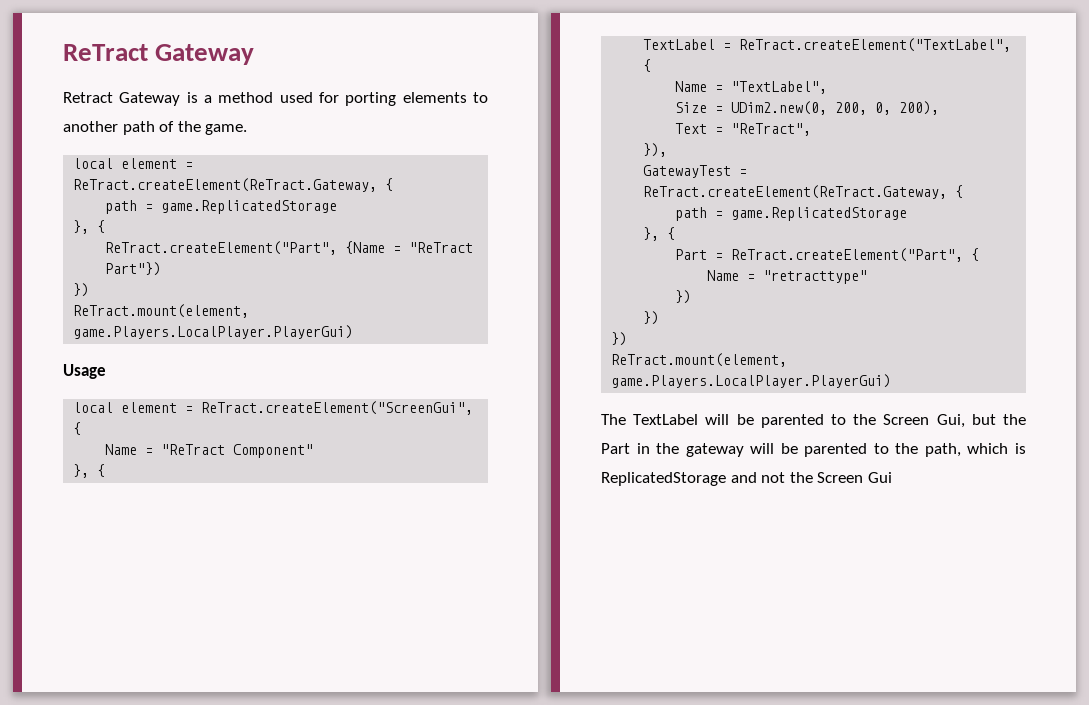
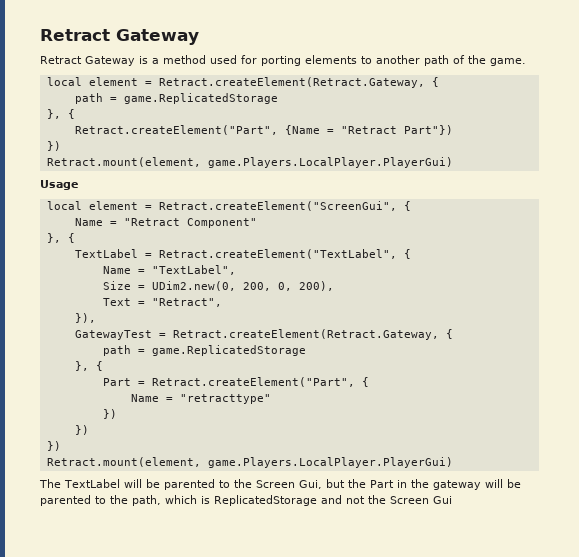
[63,44,148,61] ReTract -> [40,29,110,41] Retract
[73,178,394,192] [105,200,338,214] [73,220,106,234] [105,241,338,255] ReTract.createElement(ReTract.Gateway, { // path = game.ReplicatedStorage // }, { // ReTract.createElement("Part", -> [158,77,439,88] [74,93,278,104] [46,109,75,119] [74,125,278,135] Retract.createElement(Retract.Gateway, { // path = game.ReplicatedStorage // }, { // Retract.createElement("Part",
[409,242,474,253] "ReTract -> [340,126,397,134] "Retract
[73,304,250,318] ReTract.mount(element, -> [46,157,201,167] Retract.mount(element,
[201,401,474,415] [73,422,82,435] [105,444,226,455] ReTract.createElement("ScreenGui", { // Name = "ReTract -> [158,201,411,211] [74,218,180,226] Retract.createElement("ScreenGui", { // Name = "Retract
[739,38,1012,52] ReTract.createElement("TextLabel", -> [158,249,397,259] Retract.createElement("TextLabel",
[731,123,812,136] "ReTract", -> [151,298,222,307] "Retract",
[643,185,948,199] ReTract.createElement(ReTract.Gateway, -> [172,329,439,340] Retract.createElement(Retract.Gateway,
[731,248,964,262] ReTract.createElement("Part", -> [151,377,355,387] Retract.createElement("Part",
[611,353,788,367] ReTract.mount(element, -> [46,457,201,467] Retract.mount(element,

